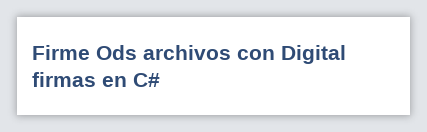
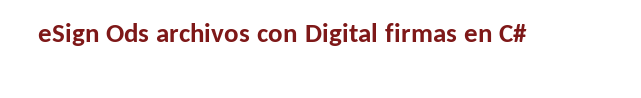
[32,45,90,60] Firme -> [38,23,99,46] eSign

